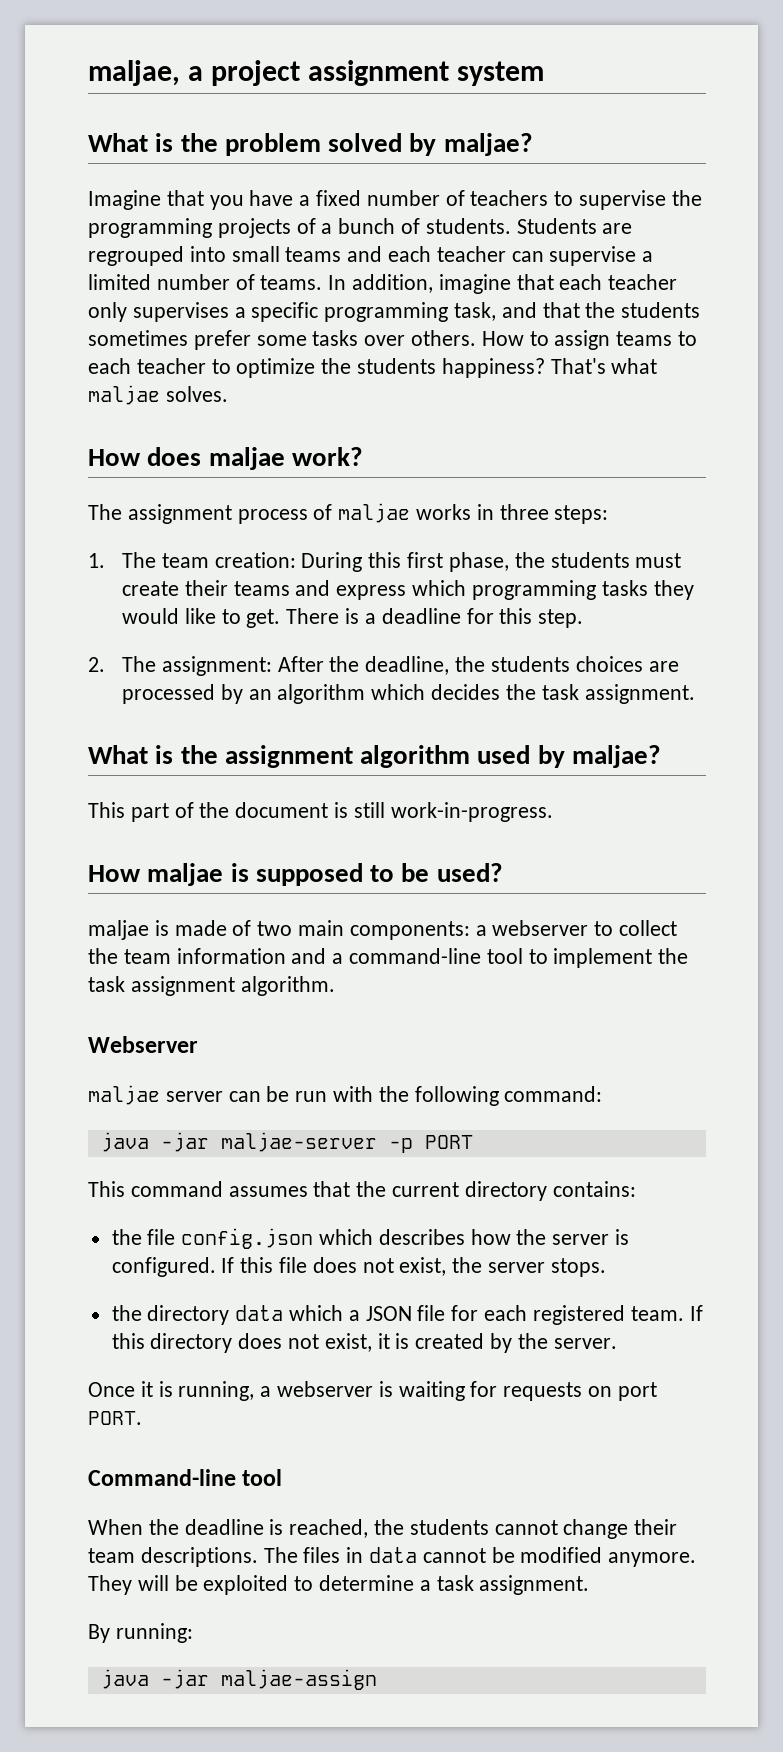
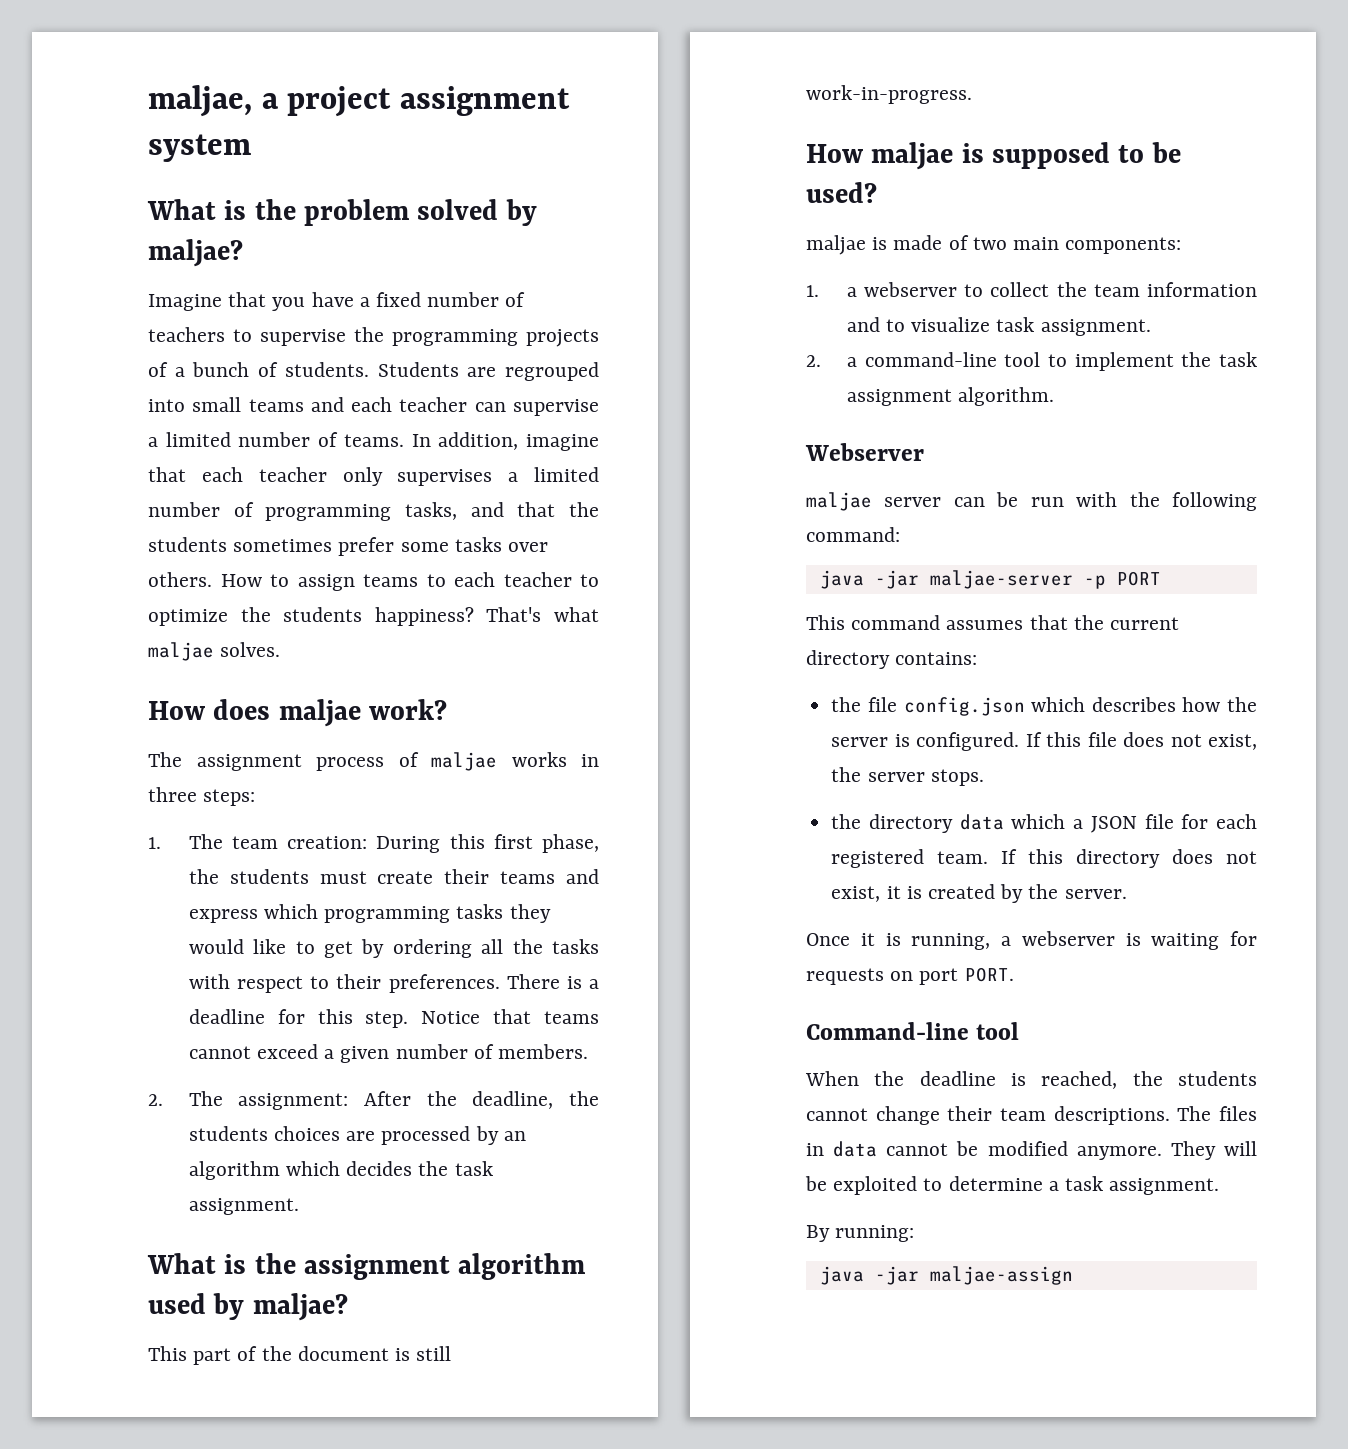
[251,302,497,322] specific programming task, -> [533,467,599,482] [148,502,457,521] limited number of programming tasks,
[246,609,281,628] get. -> [324,939,600,958] [188,974,500,993] get by ordering all the tasks with respect to their preferences.
(584, 618) none -> [421,1009,599,1024] [188,1044,589,1063] Notice that teams cannot exceed a given number of members.
(470, 930) none -> [806,285,819,297] // 1.
(327, 956) none -> [886,317,1151,336] [806,355,821,367] to visualize task assignment. // 2.

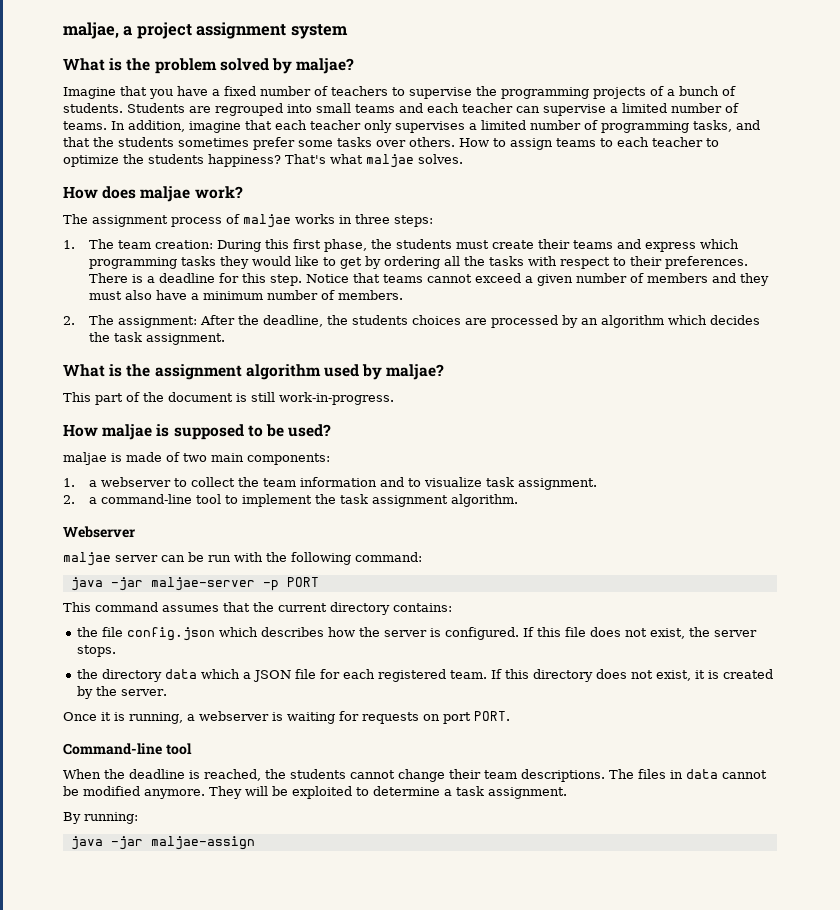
(494, 1051) none -> [646,273,769,286] [88,290,335,300] members and they must also have a minimum number of

